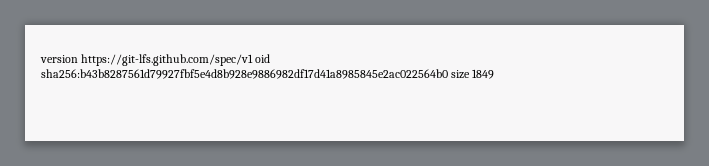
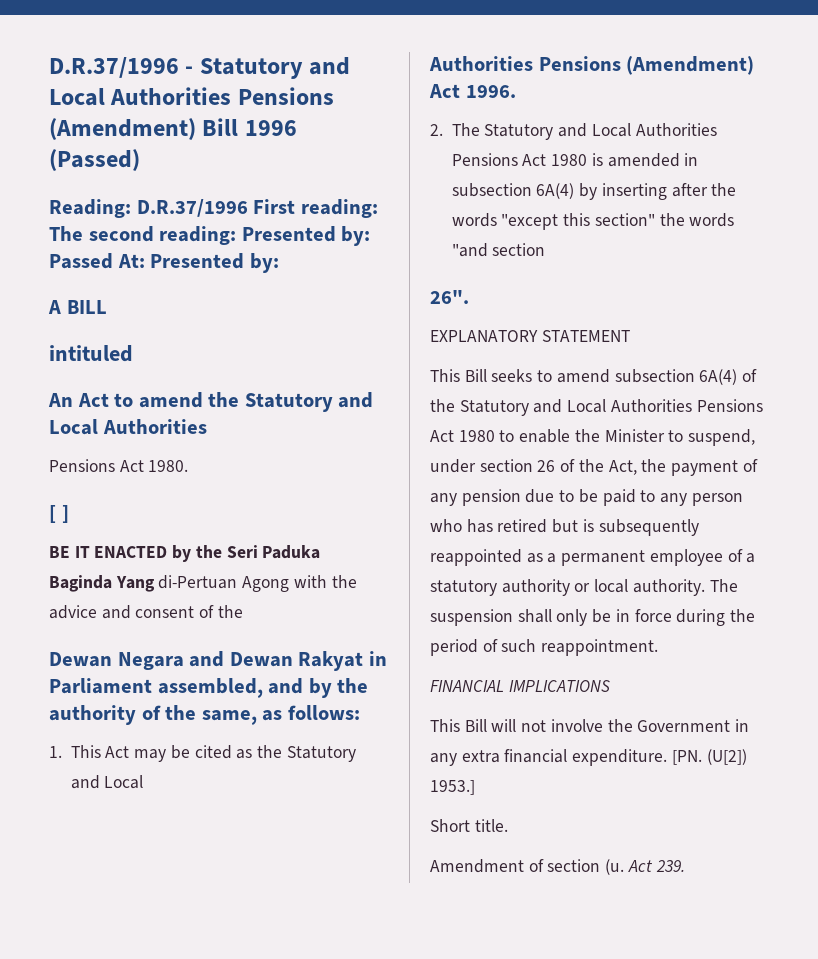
[40,54,271,66] [41,69,495,79] version https://git-lfs.github.com/spec/v1 oid sha256:b43b8287561d79927fbf5e4d8b928e9886982df17d41a8985845e2ac022564b0 size 1849 -> [49,57,351,79] [49,87,334,106] [49,118,297,140] [49,149,140,171] [49,199,378,218] [49,226,371,246] [49,253,279,273] [48,300,107,314] [49,345,133,362] [48,392,374,412] [49,419,207,435] [49,459,189,472] [49,505,69,523] [49,545,321,562] [49,575,357,592] [49,605,243,619] [49,651,387,671] [49,678,369,698] [49,705,360,725] [49,745,356,762] [70,775,144,789] [429,56,755,75] [429,84,516,98] [430,123,717,140] [451,153,699,167] [451,183,737,200] [451,213,735,230] [451,243,546,257] [430,290,469,304] [430,330,630,342] [430,369,758,385] [430,399,763,416] [430,429,756,446] [430,459,758,476] [430,489,743,506] [430,519,699,536] [430,549,756,566] [430,579,738,596] [430,609,756,626] [430,639,659,656] [430,680,610,692] [430,719,750,732] [430,749,747,766] [430,780,475,795] [430,819,508,832] [430,859,685,875] D.R.37/1996 - Statutory and Local Authorities Pensions (Amendment) Bill 1996 (Passed) // Reading: D.R.37/1996 First reading: The second reading: Presented by: Passed At: Presented by: // A BILL // intituled // An Act to amend the Statutory and Local Authorities // Pensions Act 1980. // [ ] // BE IT ENACTED by the Seri Paduka Baginda Yang di-Pertuan Agong with the advice and consent of the // Dewan Negara and Dewan Rakyat in Parliament assembled, and by the authority of the same, as follows: // 1. This Act may be cited as the Statutory and Local // Authorities Pensions (Amendment) Act 1996. // 2. The Statutory and Local Authorities Pensions Act 1980 is amended in subsection 6A(4) by inserting after the words "except this section" the words "and section // 26". // EXPLANATORY STATEMENT // This Bill seeks to amend subsection 6A(4) of the Statutory and Local Authorities Pensions Act 1980 to enable the Minister to suspend, under section 26 of the Act, the payment of any pension due to be paid to any person who has retired but is subsequently reappointed as a permanent employee of a statutory authority or local authority. The suspension shall only be in force during the period of such reappointment. // FINANCIAL IMPLICATIONS // This Bill will not involve the Government in any extra financial expenditure. [PN. (U[2]) 1953.] // Short title. // Amendment of section (u. Act 239.

